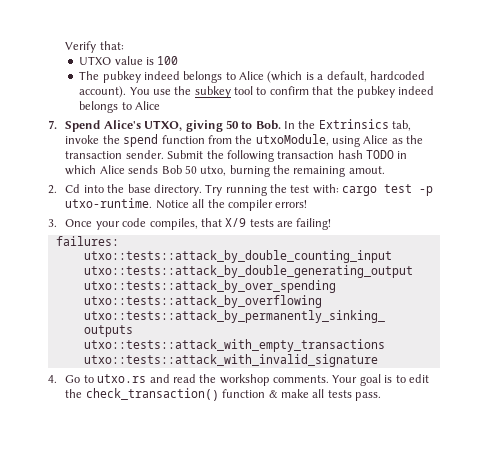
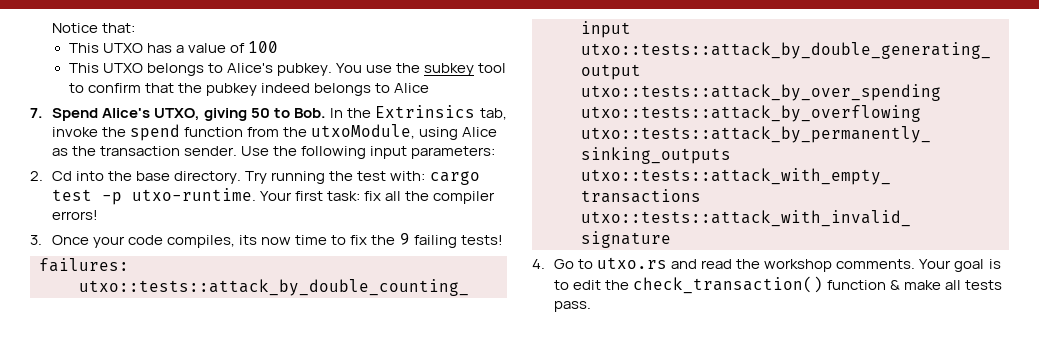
[65,41,97,53] Verify -> [51,23,98,33] Notice
[79,56,179,65] [79,71,425,83] [79,86,127,98] UTXO value is 100 // The pubkey indeed belongs to Alice (which is a default, hardcoded account). -> [68,41,278,53] [68,63,332,76] This UTXO has a value of 100 // This UTXO belongs to Alice's pubkey.
[167,150,204,159] Submit -> [241,146,270,156] Use
[277,150,408,159] [65,165,385,177] transaction hash TODO in which Alice sends Bob 50 utxo, burning the remaining amout. -> [370,146,496,159] input parameters:
[155,200,189,209] Notice -> [260,191,382,201] Your first task: fix
[200,218,332,230] that X/9 tests are failing! -> [239,233,503,248] its now time to fix the 9 failing tests!

